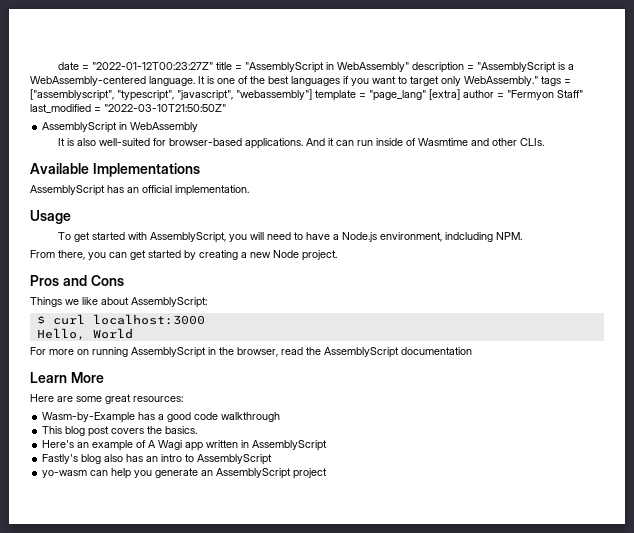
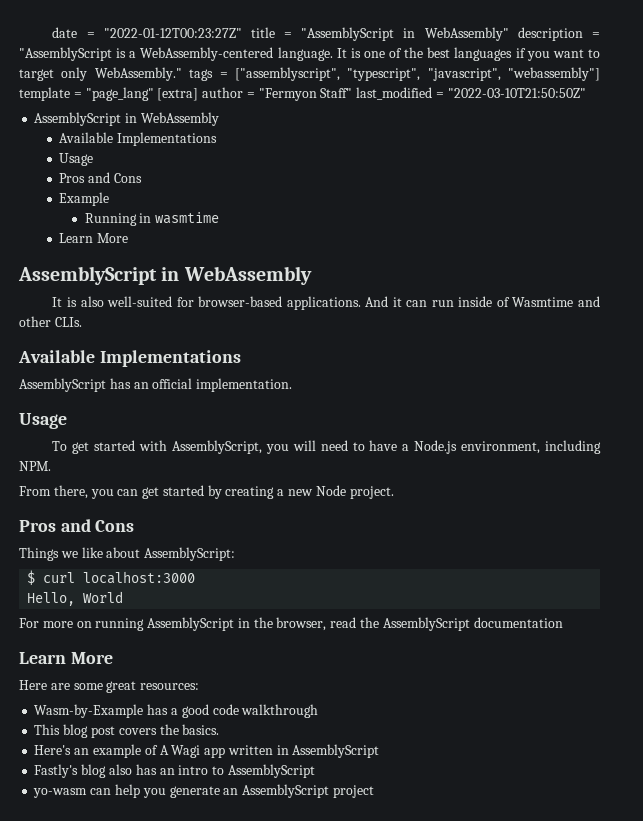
(199, 127) none -> [59,132,218,146] [59,153,94,166] [59,172,143,183] [59,192,110,206] [84,212,220,226] [59,233,129,243] [18,266,312,285] // Available Implementations // Usage // Pros and Cons // Example // Running in wasmtime // Learn More // AssemblyScript in WebAssembly
[444,232,493,242] indcluding -> [545,440,601,454] including

